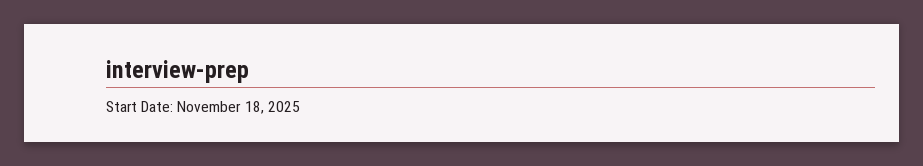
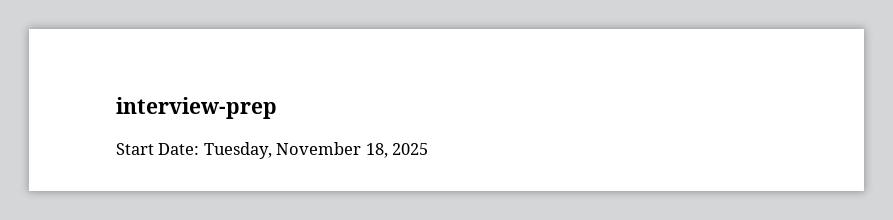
(174, 106) none -> [203,142,272,159] Tuesday,

